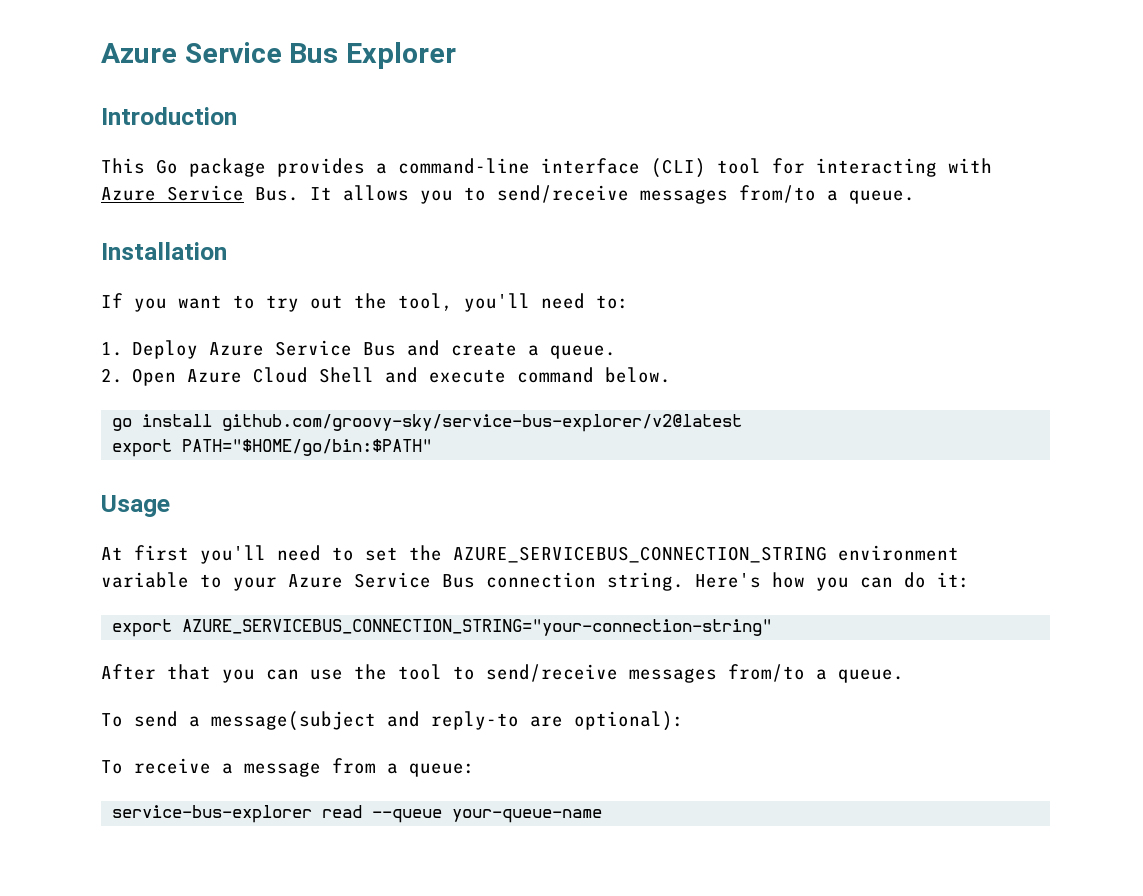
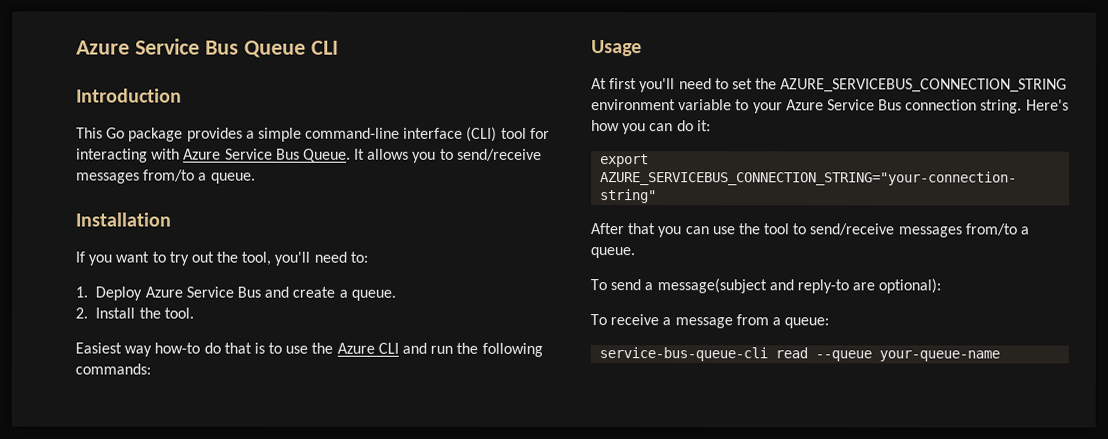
[101,42,457,69] Azure Service Bus Explorer -> [76,38,339,58] Azure Service Bus Queue CLI
(387, 168) none -> [257,127,302,142] simple
[255,187,299,201] Bus. -> [275,148,351,162] Bus Queue.
[132,367,672,386] [112,414,743,432] [112,439,433,457] Open Azure Cloud Shell and execute command below. // go install github.com/groovy-sky/service-bus-explorer/v2@latest // export PATH="$HOME/go/bin:$PATH" -> [95,307,194,319] [75,342,543,357] [75,363,151,375] Install the tool. // Easiest way how-to do that is to use the Azure CLI and run the following commands:
[112,805,313,823] service-bus-explorer -> [599,347,769,362] service-bus-queue-cli

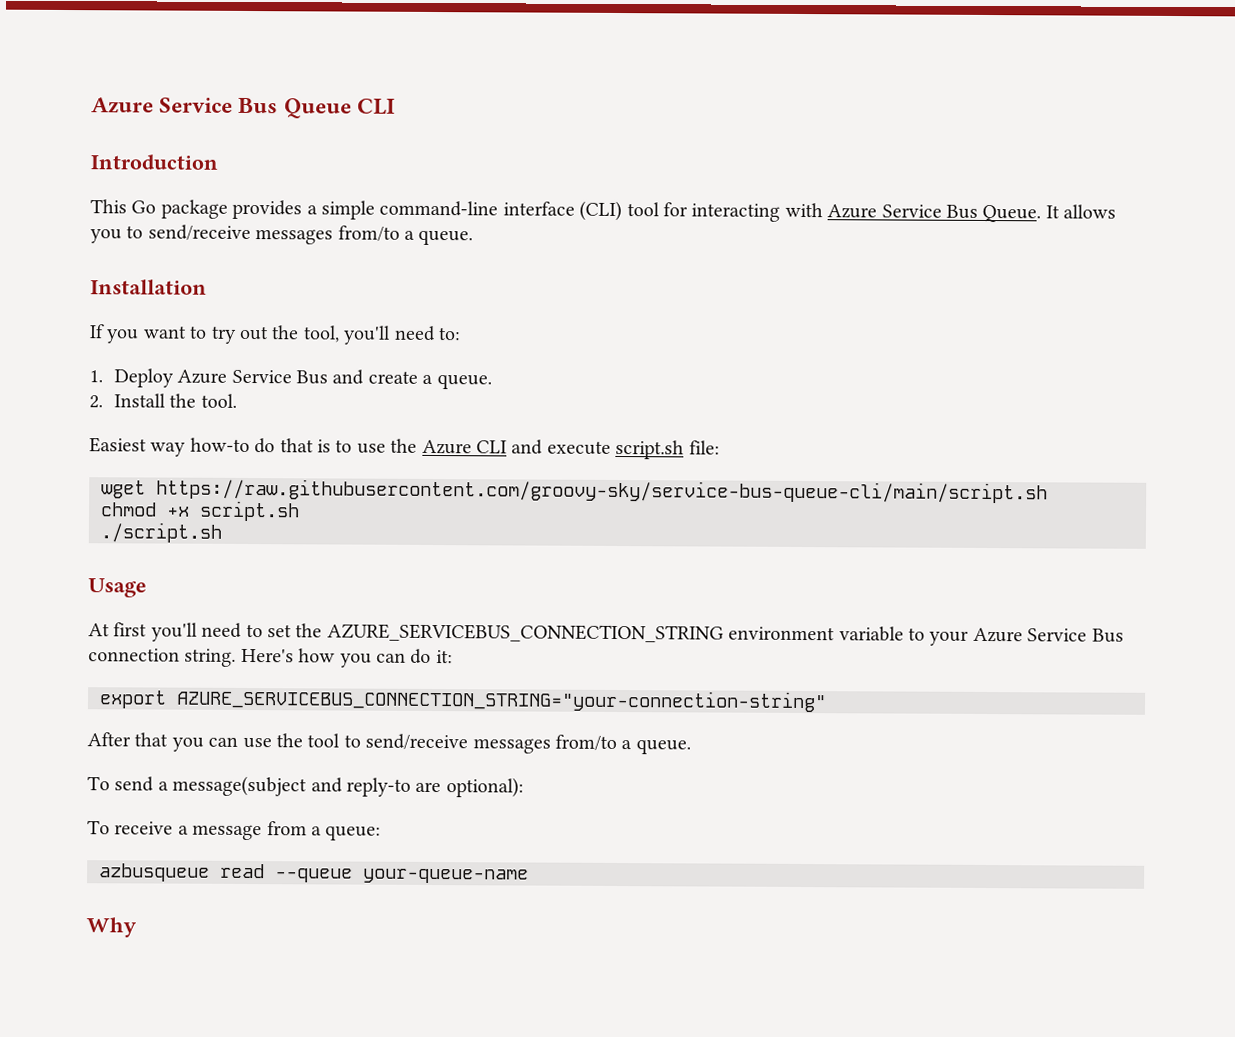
[430,342,543,357] [75,363,151,375] run the following commands: -> [546,439,720,460] [101,478,1048,504] [101,500,300,522] [100,522,222,543] execute script.sh file: // wget https://raw.githubusercontent.com/groovy-sky/service-bus-queue-cli/main/script.sh // chmod +x script.sh // ./script.sh
[599,347,769,362] service-bus-queue-cli -> [99,863,210,882] azbusqueue
(1001, 356) none -> [86,917,137,938] // Why

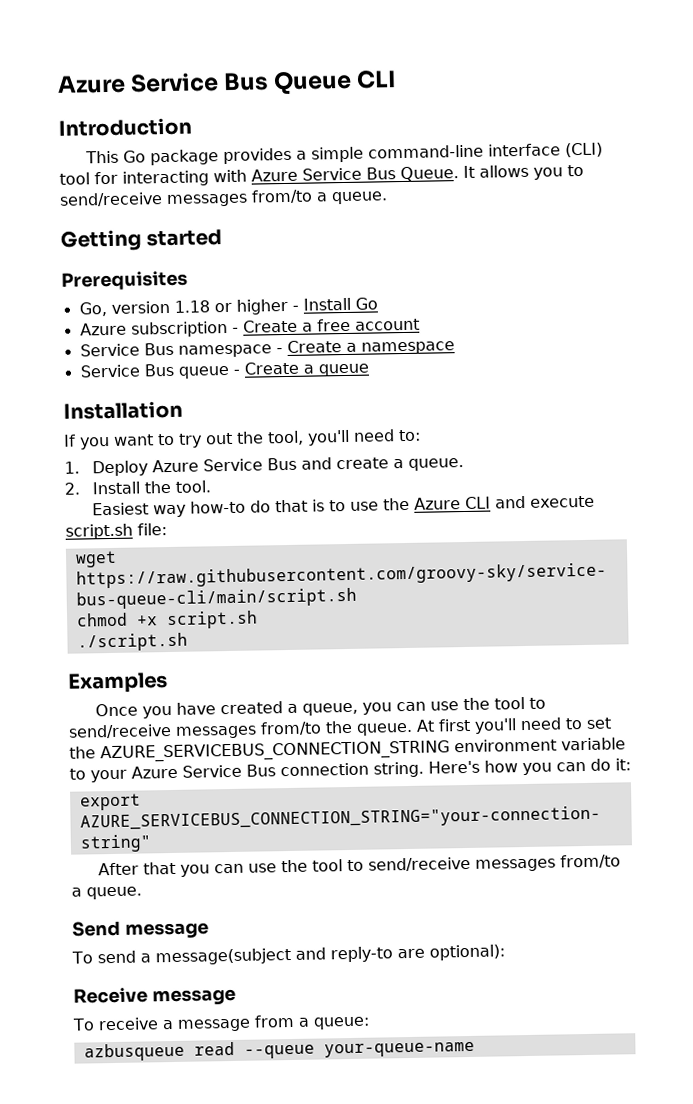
(474, 237) none -> [60,229,223,252] [61,270,188,291] [78,297,378,317] [79,318,420,338] [79,340,455,358] [79,361,370,379] // Getting started // Prerequisites // Go, version 1.18 or higher - Install Go // Azure subscription - Create a free account // Service Bus namespace - Create a namespace // Service Bus queue - Create a queue
[88,578,147,598] Usage // -> [68,672,168,694] [94,697,546,719] [68,720,413,739] Examples // Once you have created a queue, you can use the tool to send/receive messages from/to the queue.
(691, 747) none -> [72,920,209,939] // Send message
(524, 787) none -> [73,987,236,1006] // Receive message
[86,917,137,938] // Why -> (475, 1049) none

